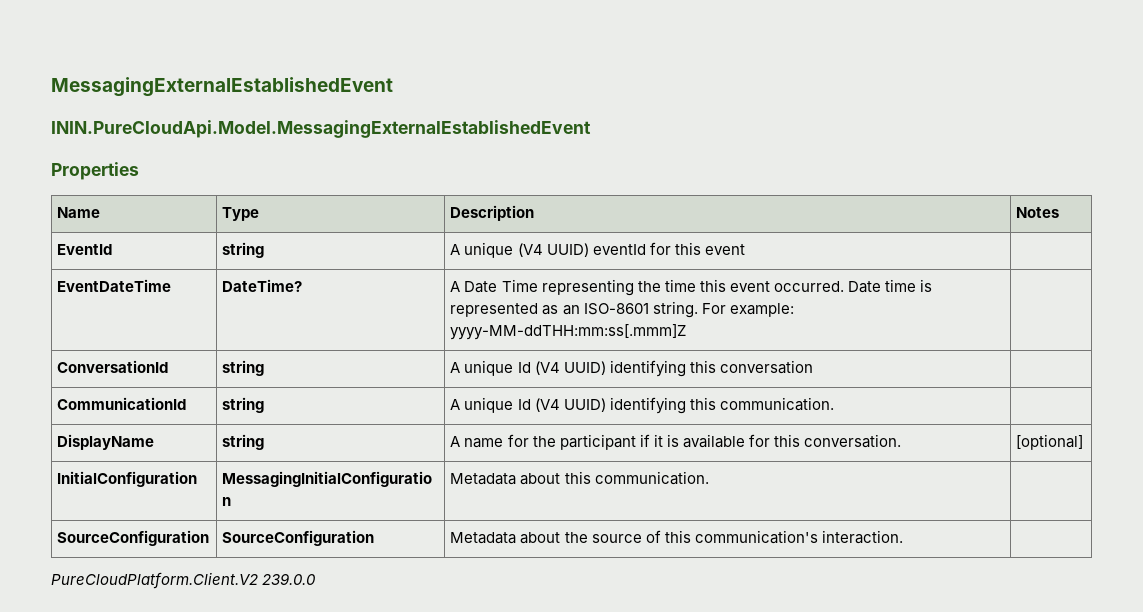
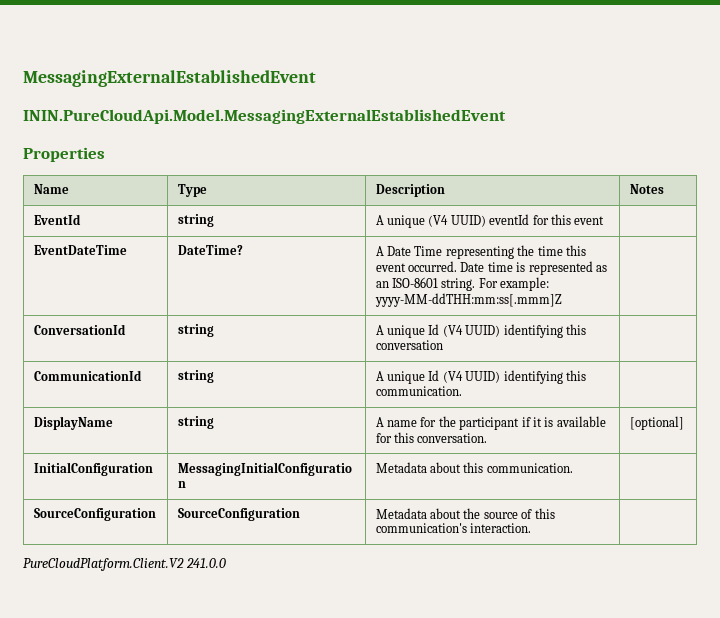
[262,573,317,585] 239.0.0 -> [185,558,226,568] 241.0.0

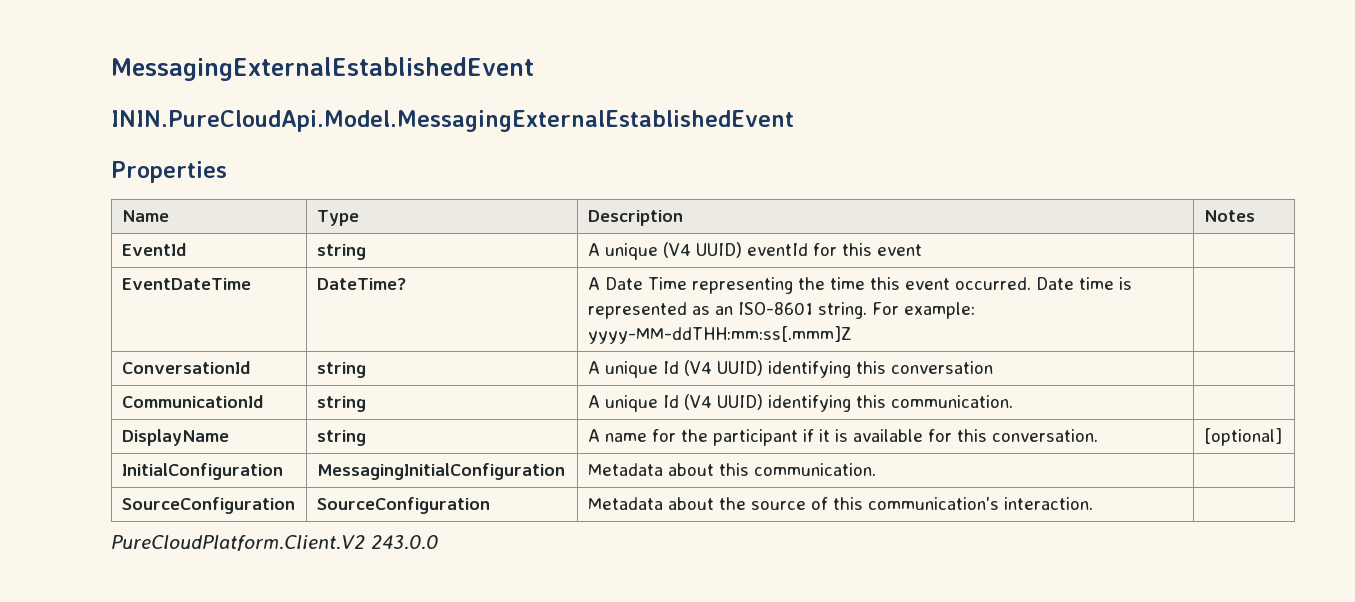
[185,558,226,568] 241.0.0 -> [370,535,438,550] 243.0.0

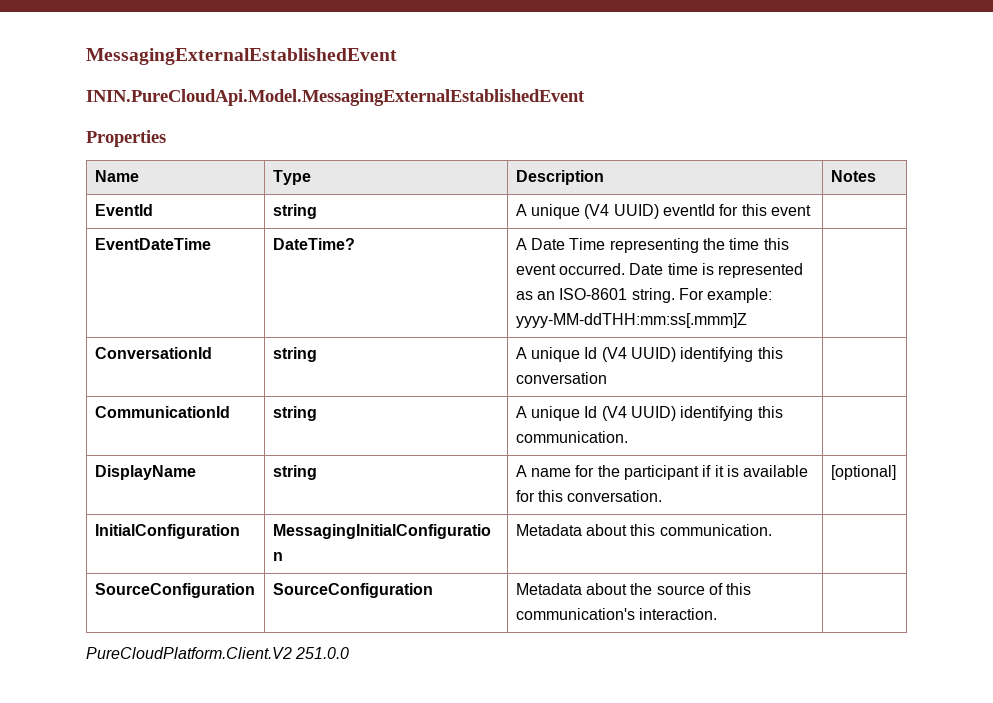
[370,535,438,550] 243.0.0 -> [295,647,350,659] 251.0.0

